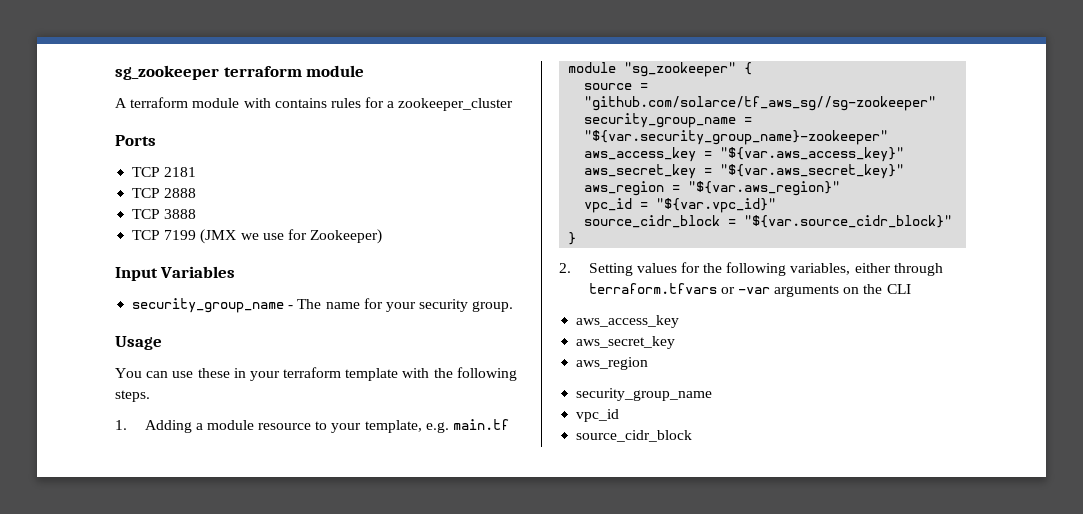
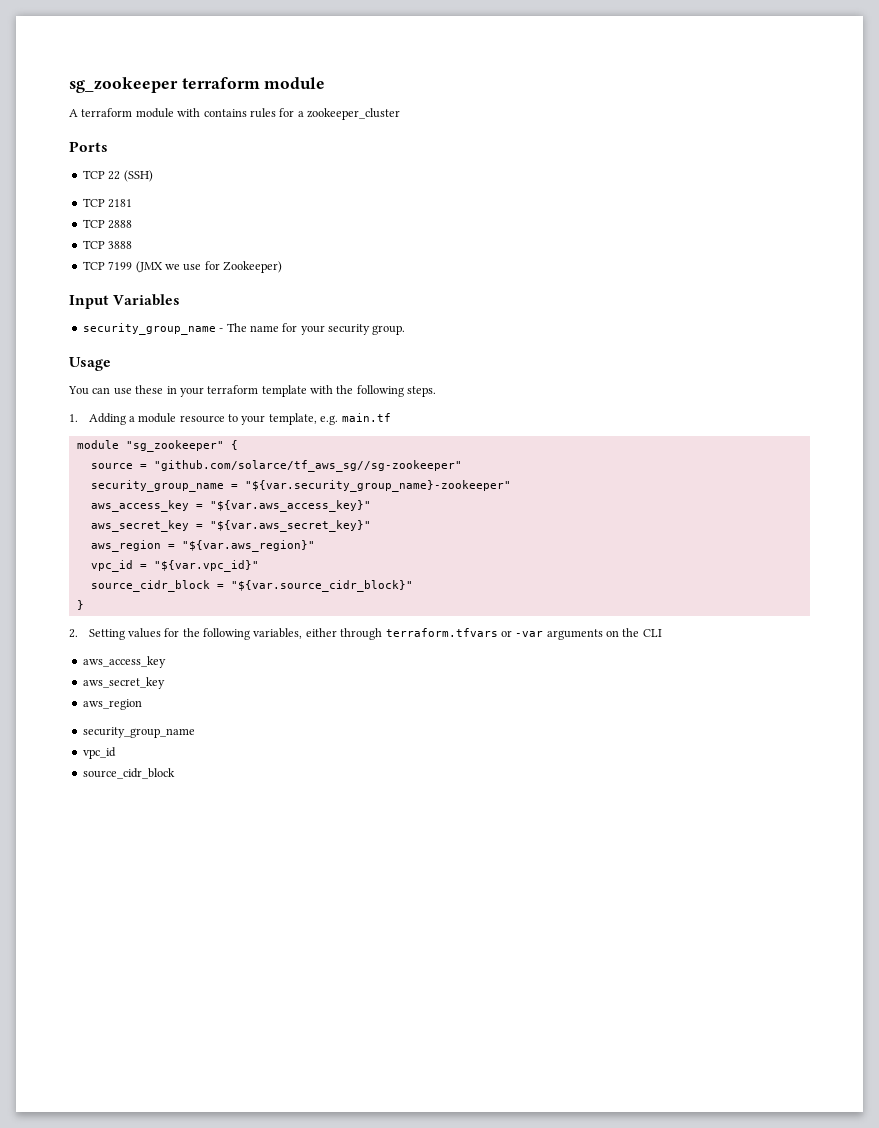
(156, 140) none -> [82,170,153,182] // TCP 22 (SSH)

